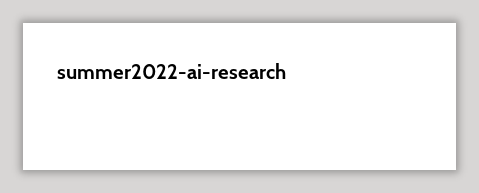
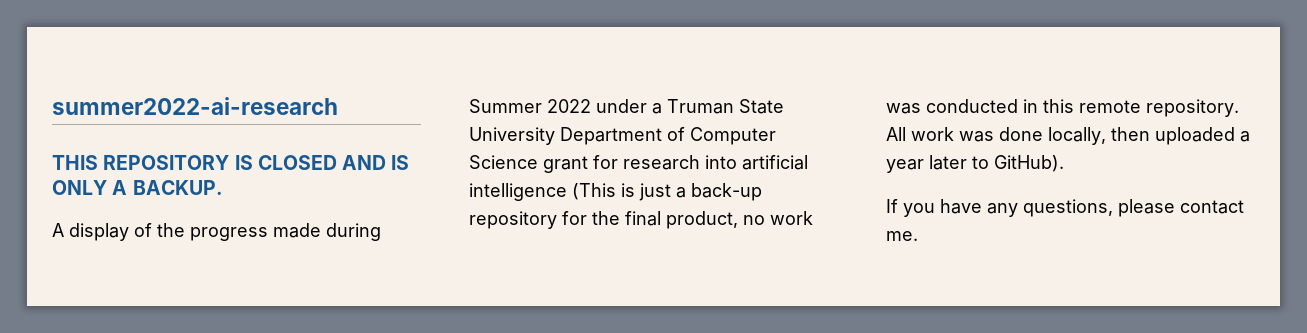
(286, 71) none -> [52,155,410,170] [52,180,223,195] [52,223,381,241] [469,99,784,114] [469,127,776,145] [469,155,808,173] [469,183,762,201] [469,211,813,229] [886,99,1239,117] [886,127,1250,145] [886,155,1064,173] [886,199,1244,217] [886,231,918,241] // THIS REPOSITORY IS CLOSED AND IS ONLY A BACKUP. // A display of the progress made during Summer 2022 under a Truman State University Department of Computer Science grant for research into artificial intelligence (This is just a back-up repository for the final product, no work was conducted in this remote repository. All work was done locally, then uploaded a year later to GitHub). // If you have any questions, please contact me.

